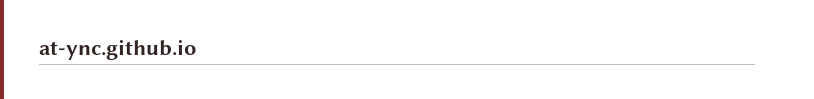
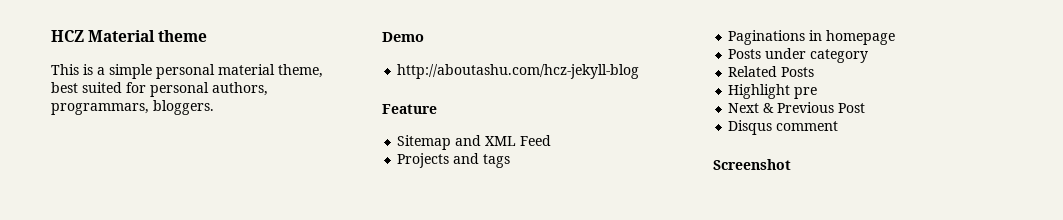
[39,39,196,60] at-ync.github.io -> [51,30,208,42] [51,64,323,79] [51,82,268,97] [51,100,214,115] [382,32,424,42] [397,64,640,79] [382,104,437,114] [397,135,552,150] [397,153,511,168] [728,30,896,45] [728,48,869,63] [728,66,815,77] [728,84,818,99] [728,102,866,113] [728,120,839,135] [713,159,791,170] HCZ Material theme // This is a simple personal material theme, best suited for personal authors, programmars, bloggers. // Demo // http://aboutashu.com/hcz-jekyll-blog // Feature // Sitemap and XML Feed // Projects and tags // Paginations in homepage // Posts under category // Related Posts // Highlight pre // Next & Previous Post // Disqus comment // Screenshot

